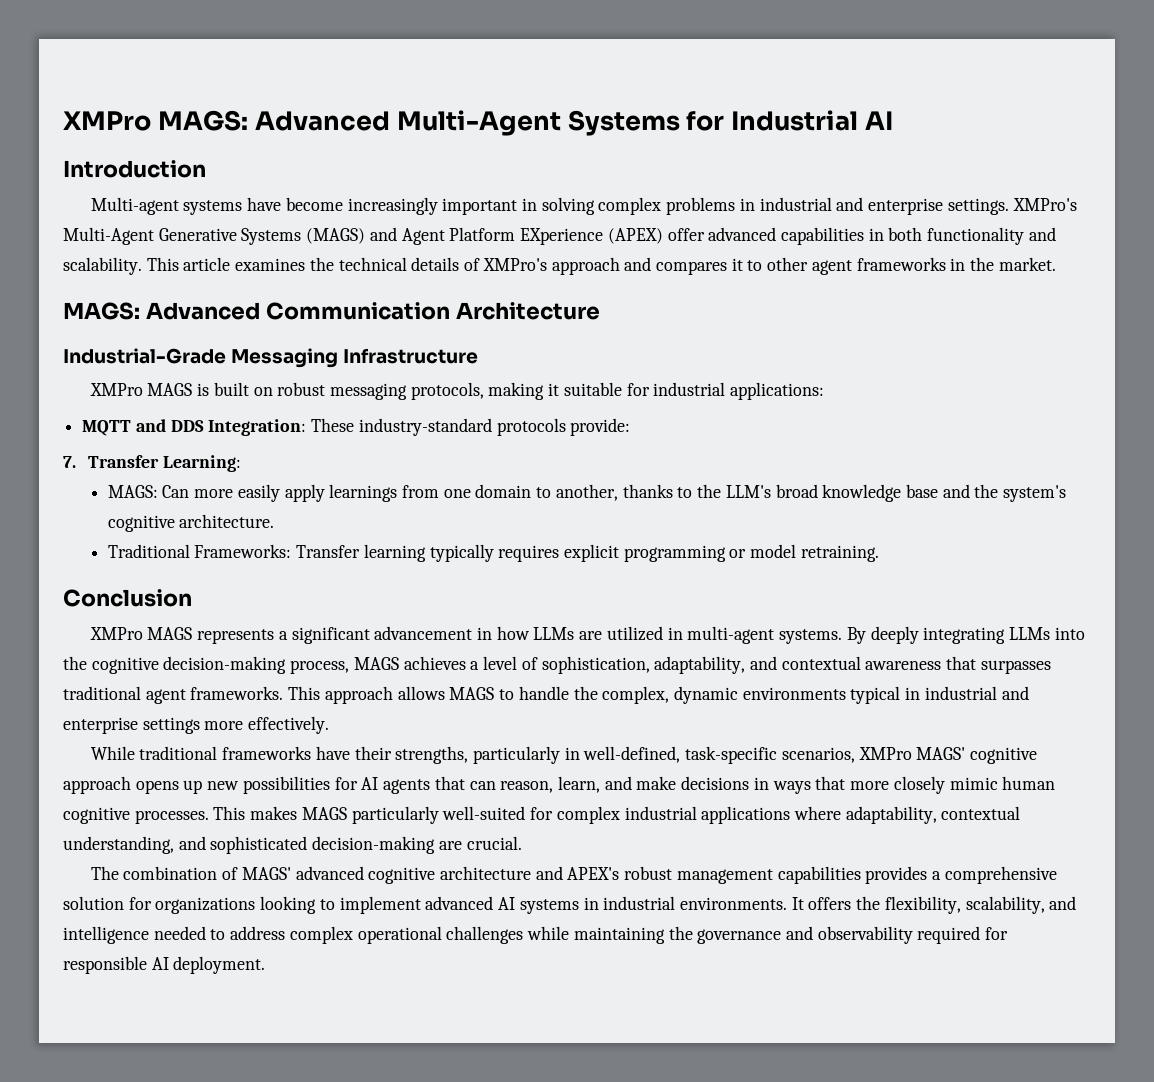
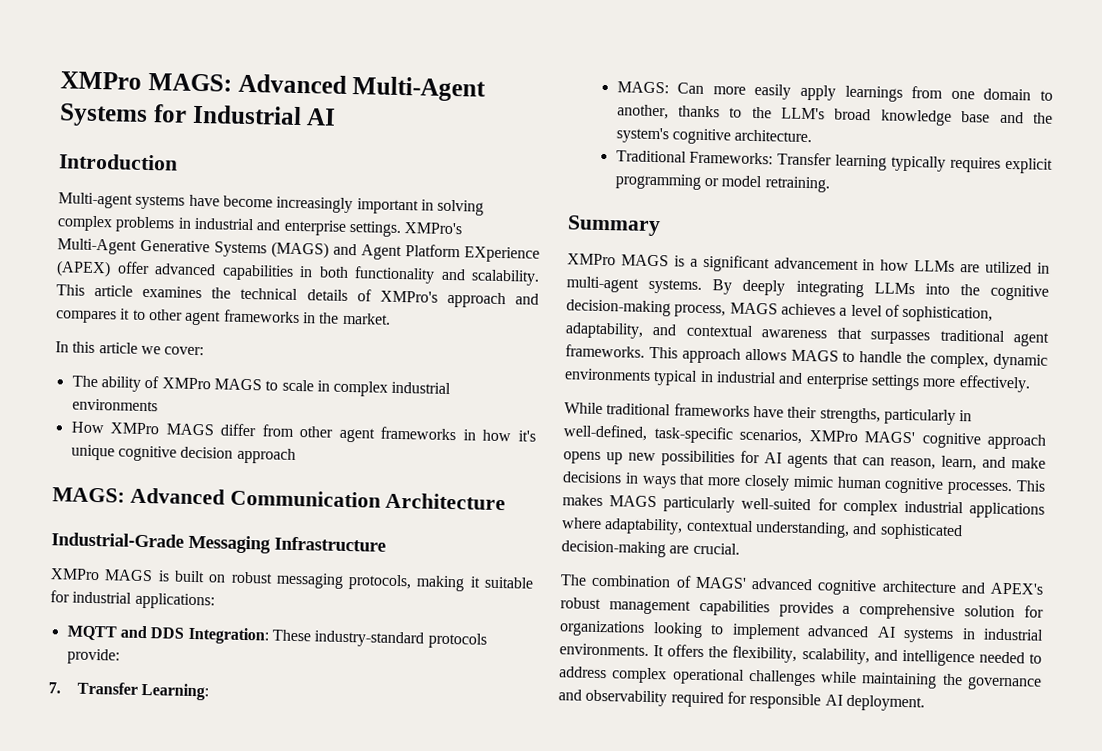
(1056, 264) none -> [55,341,205,356] [71,375,452,397] [71,398,158,412] [70,421,536,443] [70,444,296,464] // In this article we cover: // The ability of XMPro MAGS to scale in complex industrial environments // How XMPro MAGS differ from other agent frameworks in how it's unique cognitive decision approach
[63,589,192,607] [89,627,275,644] Conclusion // XMPro MAGS represents -> [567,215,661,237] [567,253,685,267] Summary // XMPro MAGS is

